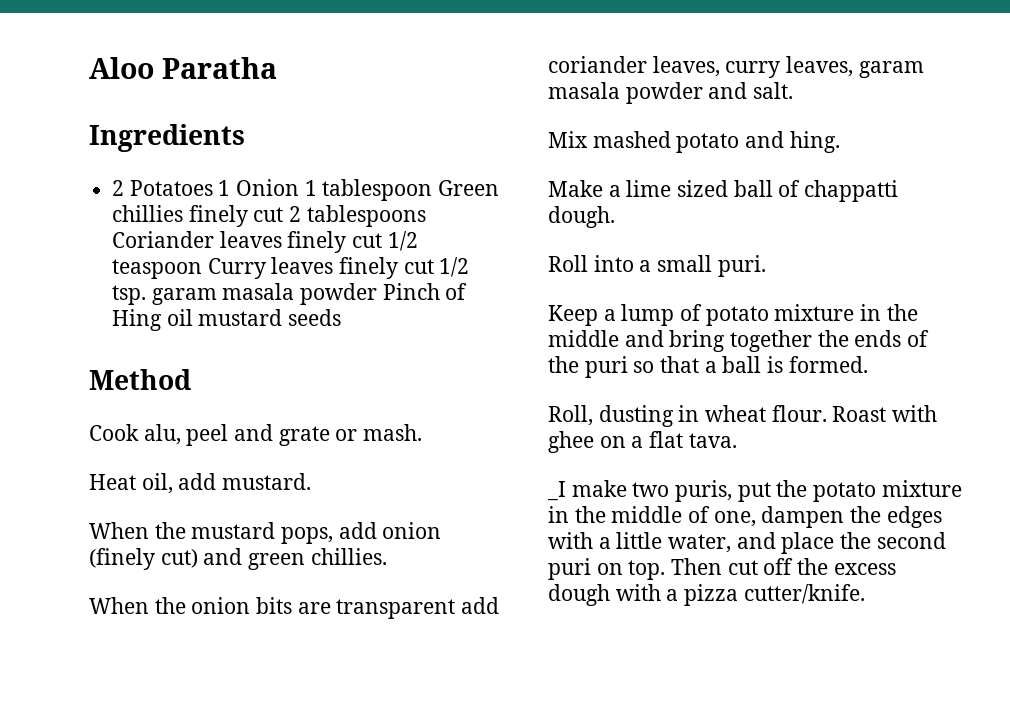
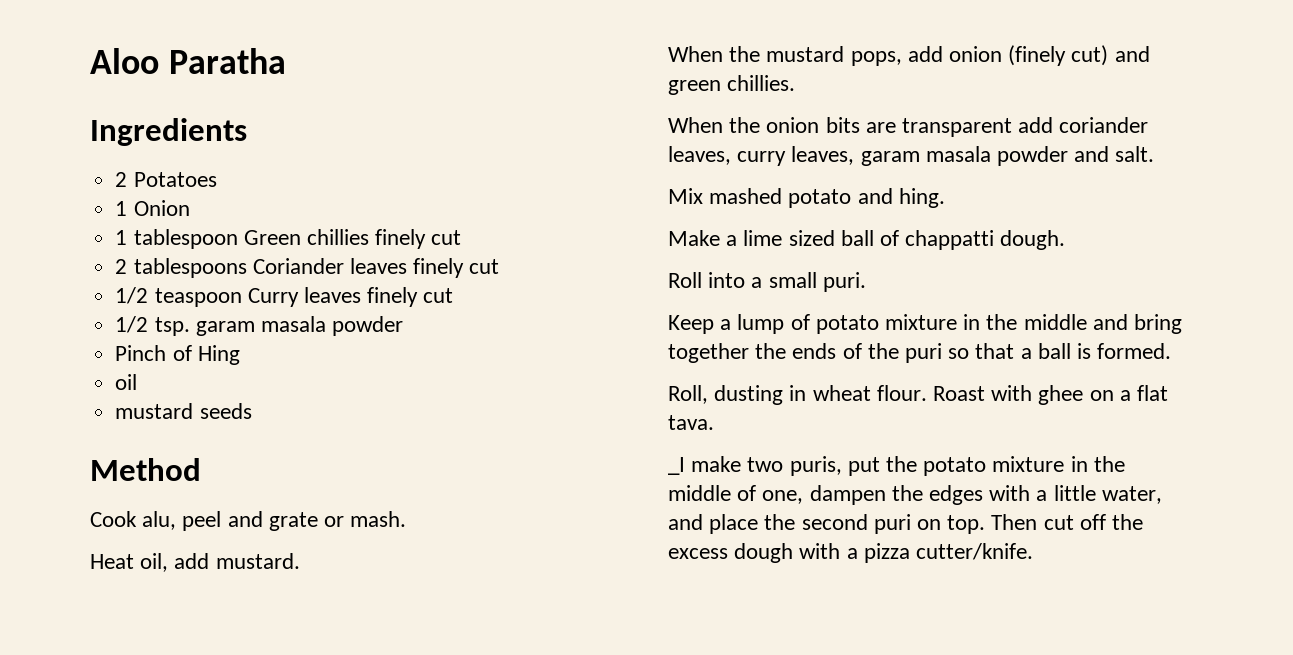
(213, 188) none -> (217, 179) //
(300, 187) none -> (190, 208) //
(284, 214) none -> (462, 237) //
(383, 240) none -> (500, 266) //
(434, 266) none -> (454, 295) //
(378, 294) none -> (404, 326) //
(163, 320) none -> (240, 355) //
(193, 317) none -> (138, 382) //

